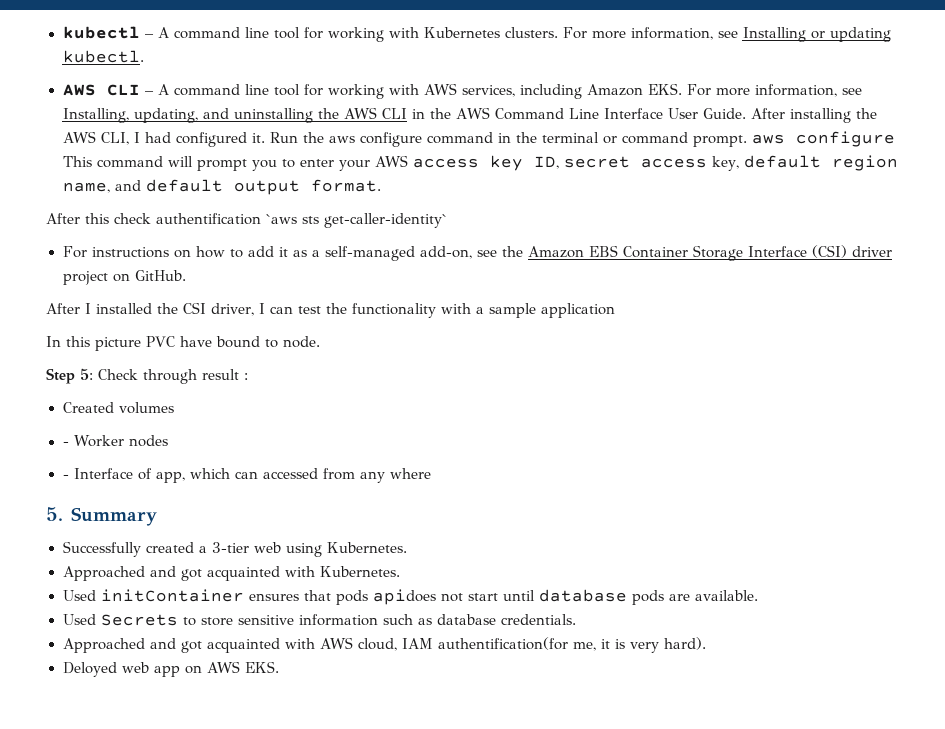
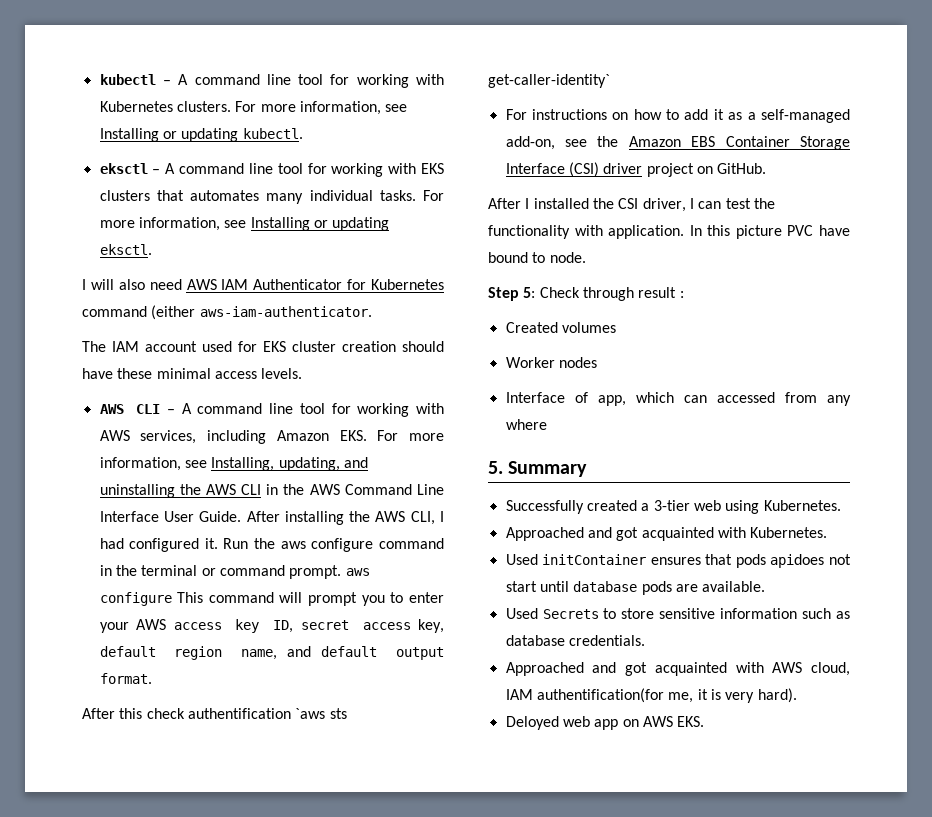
(144, 56) none -> [99,163,444,177] [99,190,445,204] [99,217,390,231] [99,244,152,255] [82,279,444,290] [82,305,372,320] [82,341,444,352] [82,368,303,379] // eksctl – A command line tool for working with EKS clusters that automates many individual tasks. For more information, see Installing or updating eksctl. // I will also need AWS IAM Authenticator for Kubernetes command (either aws-iam-authenticator. // The IAM account used for EKS cluster creation should have these minimal access levels.
[476,303,615,318] a sample application // -> [608,225,685,239] application.
[62,441,69,446] - -> (616, 327) none
[62,474,69,479] - -> (597, 362) none

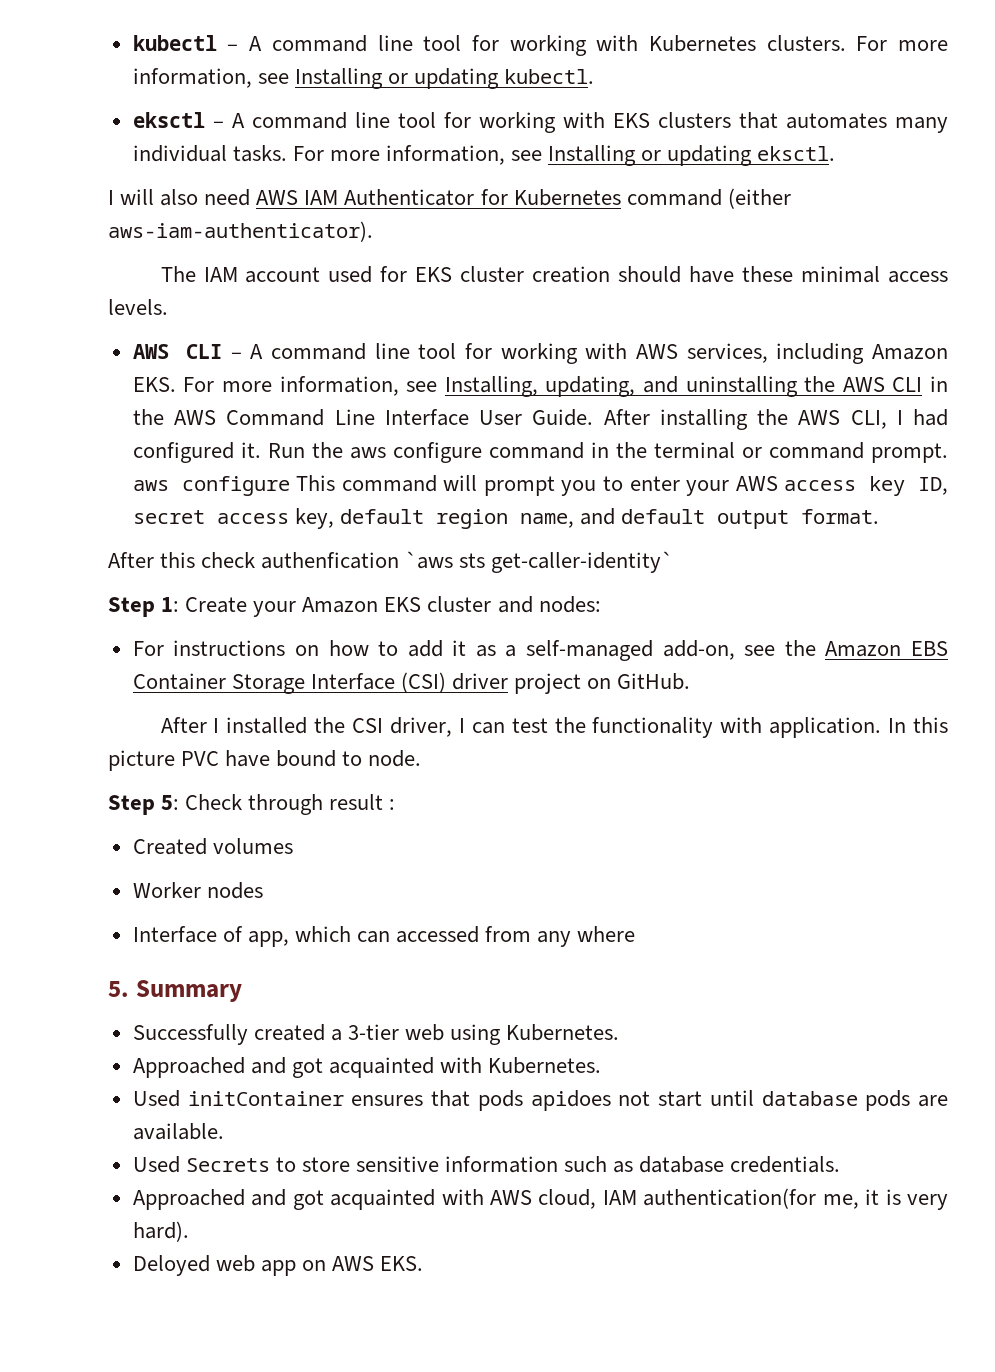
[199,306,372,317] aws-iam-authenticator. -> [108,221,373,242] aws-iam-authenticator).
[187,708,291,719] authentification -> [261,552,400,569] authenfication
(610, 81) none -> [108,596,601,617] // Step 1: Create your Amazon EKS cluster and nodes:
[536,688,664,703] authentification(for -> [643,1188,817,1209] authentication(for

